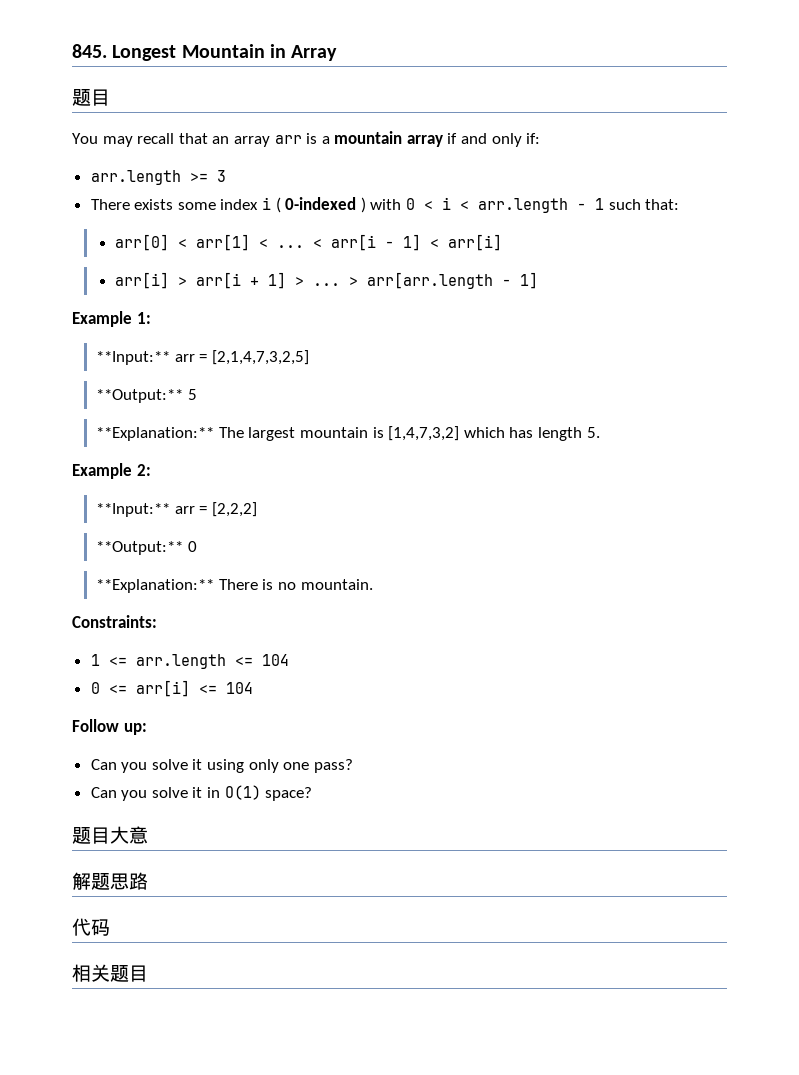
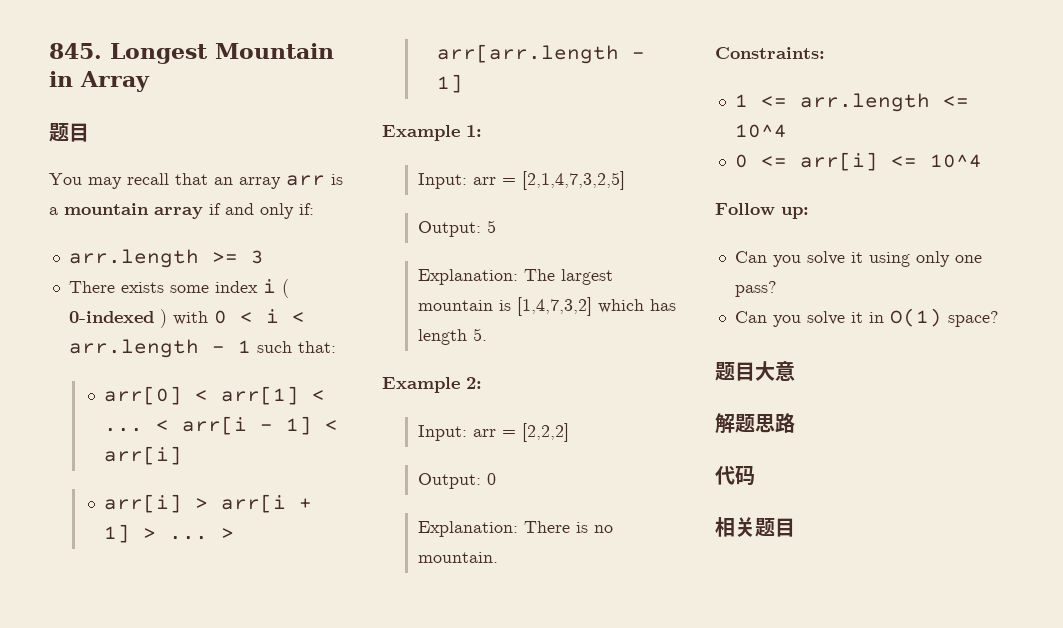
[96,351,171,365] **Input:** -> [417,173,467,189] Input:
[96,389,184,403] **Output:** -> [417,221,481,237] Output:
[96,427,215,441] **Explanation:** -> [417,269,518,285] Explanation:
[96,503,171,517] **Input:** -> [417,425,467,441] Input:
[96,541,184,555] **Output:** -> [417,473,481,489] Output:
[96,579,215,593] **Explanation:** -> [417,521,518,537] Explanation:
[261,654,289,666] 104 -> [734,124,787,138] 10^4
[225,682,253,694] 104 -> [929,154,982,168] 10^4

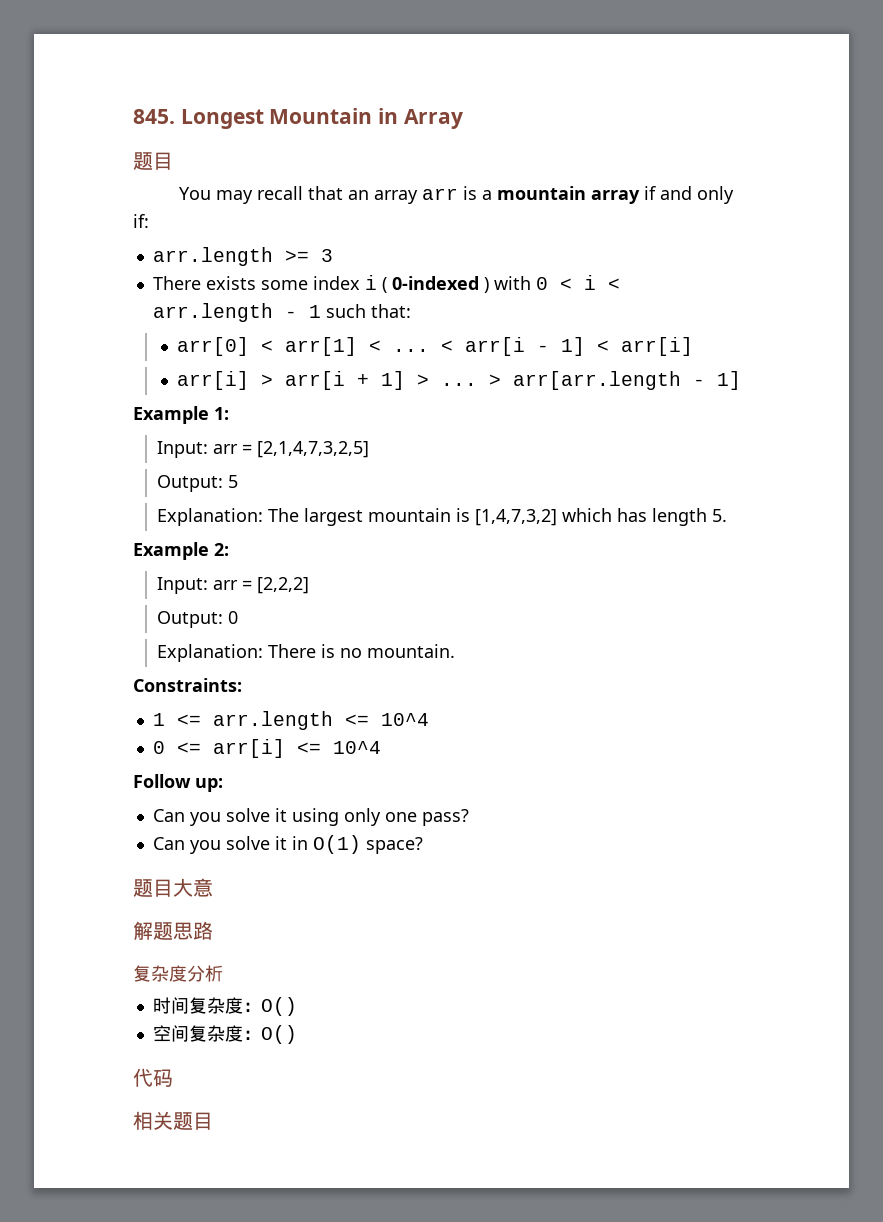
(795, 423) none -> [133,965,223,982] [152,997,297,1016] [152,1025,297,1044] // 复杂度分析 // 时间复杂度：O() // 空间复杂度：O()

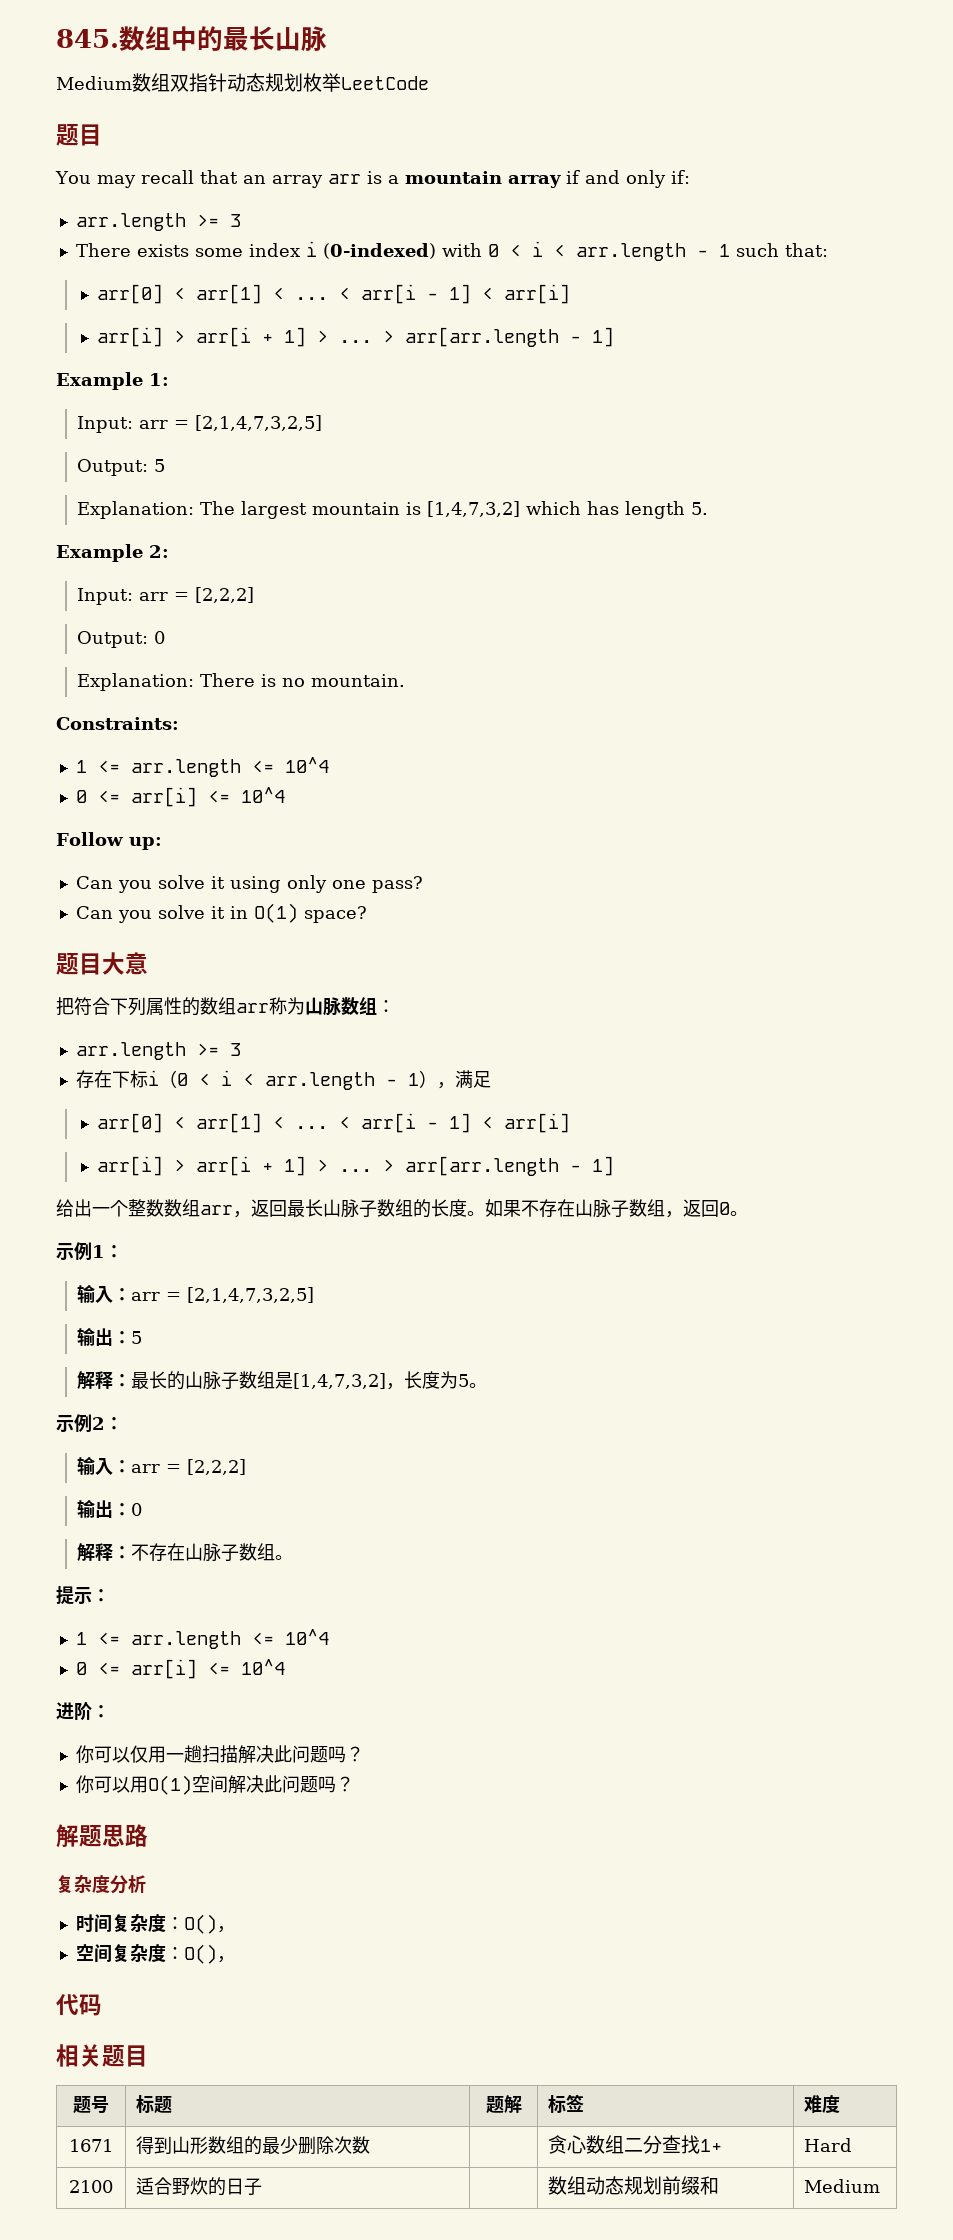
[180,108,463,129] Longest Mountain in Array -> [119,26,327,51] [56,73,429,92] 数组中的最长山脉 // Medium数组双指针动态规划枚举LeetCode
[381,276,489,293] ( 0-indexed ) -> [322,243,436,259] (0-indexed)
(213, 887) none -> [56,997,395,1016] [75,1042,241,1060] [75,1070,491,1090] [97,1113,571,1133] [97,1156,615,1176] [56,1199,748,1218] [56,1242,123,1260] [77,1284,315,1303] [77,1327,143,1346] [77,1371,488,1390] [56,1414,123,1432] [77,1456,247,1475] [77,1499,143,1518] [77,1543,294,1562] [56,1585,110,1605] [75,1629,329,1649] [75,1659,285,1679] [56,1701,110,1721] [75,1745,364,1764] [75,1775,354,1795] // 把符合下列属性的数组arr称为山脉数组： // arr.length >= 3 // 存在下标i（0 < i < arr.length - 1），满足 // arr[0] < arr[1] < ... < arr[i - 1] < arr[i] // arr[i] > arr[i + 1] > ... > arr[arr.length - 1] // 给出一个整数数组arr，返回最长山脉子数组的长度。如果不存在山脉子数组，返回0。 // 示例1： // 输入：arr = [2,1,4,7,3,2,5] // 输出：5 // 解释：最长的山脉子数组是[1,4,7,3,2]，长度为5。 // 示例2： // 输入：arr = [2,2,2] // 输出：0 // 解释：不存在山脉子数组。 // 提示： // 1 <= arr.length <= 10^4 // 0 <= arr[i] <= 10^4 // 进阶： // 你可以仅用一趟扫描解决此问题吗？ // 你可以用O(1)空间解决此问题吗？
(297, 1006) none -> [216,1926,235,1933] ，
(297, 1034) none -> [216,1956,235,1963] ，
(213, 1121) none -> [73,2096,109,2114] [136,2095,173,2114] [485,2095,522,2114] [548,2094,585,2113] [804,2095,841,2114] [69,2139,113,2152] [136,2136,371,2155] [548,2135,723,2154] [804,2138,853,2152] [69,2180,113,2193] [136,2177,263,2196] [548,2176,720,2195] [804,2179,881,2193] // 题号 | 标题 | 题解 | 标签 | 难度 // 1671 | 得到山形数组的最少删除次数 | | 贪心数组二分查找1+ | Hard // 2100 | 适合野炊的日子 | | 数组动态规划前缀和 | Medium

